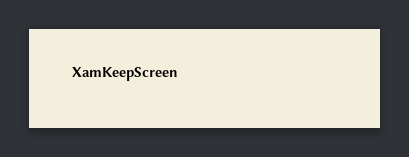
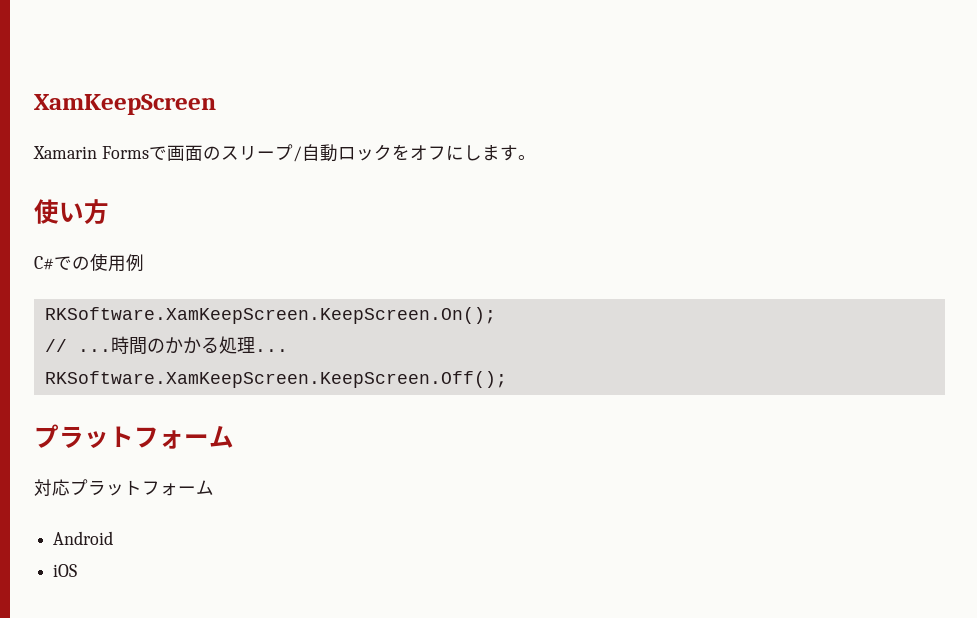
(178, 74) none -> [33,144,536,162] [34,199,109,224] [34,253,144,272] [44,307,496,324] [44,336,288,355] [44,371,507,388] [34,424,234,449] [34,479,214,496] [53,531,114,545] [53,564,78,577] // Xamarin Formsで画面のスリープ/自動ロックをオフにします。 // 使い方 // C#での使用例 // RKSoftware.XamKeepScreen.KeepScreen.On(); // // ...時間のかかる処理... // RKSoftware.XamKeepScreen.KeepScreen.Off(); // プラットフォーム // 対応プラットフォーム // Android // iOS

